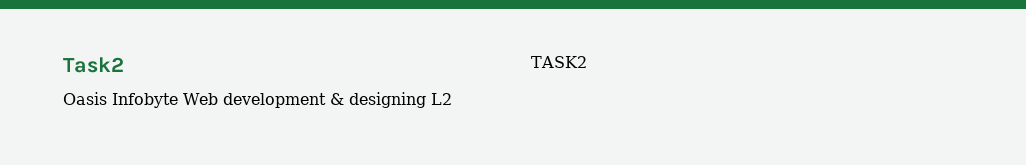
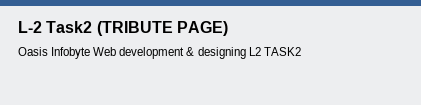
(63, 65) none -> [18,21,42,33] L-2
(124, 65) none -> [96,21,228,36] (TRIBUTE PAGE)

